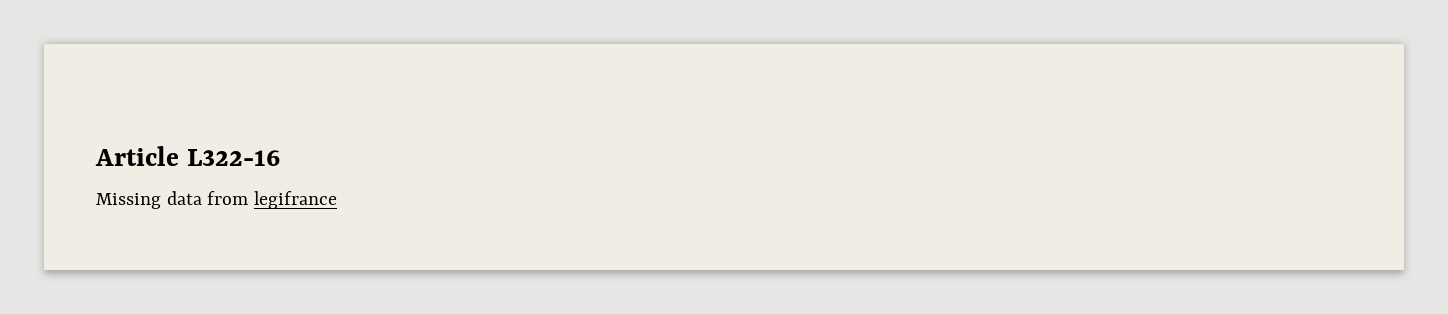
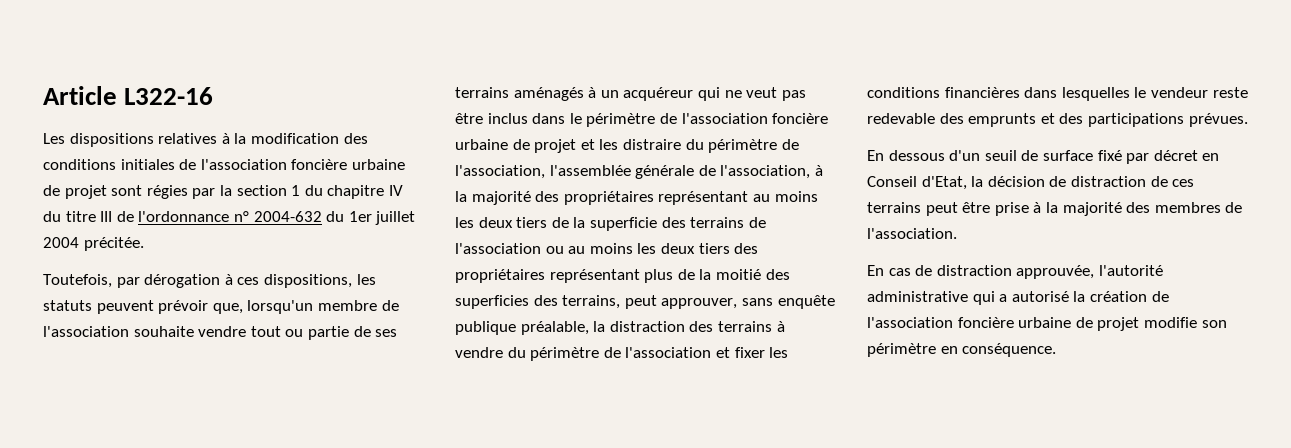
[96,191,338,209] Missing data from legifrance -> [43,133,368,147] [43,159,405,170] [43,185,403,199] [43,211,416,225] [43,237,144,251] [43,274,376,288] [43,300,399,314] [43,326,398,340] [455,87,806,101] [455,113,829,127] [455,139,799,153] [455,165,823,179] [455,191,818,205] [455,217,766,231] [455,243,759,254] [455,269,790,283] [455,295,835,309] [455,321,785,335] [455,347,789,361] [867,87,1248,101] [867,113,1248,127] [867,150,1220,164] [867,176,1195,190] [867,202,1243,216] [867,228,957,239] [867,265,1163,279] [867,291,1169,305] [867,317,1227,331] [867,343,1057,357] Les dispositions relatives à la modification des conditions initiales de l'association foncière urbaine de projet sont régies par la section 1 du chapitre IV du titre III de l'ordonnance n° 2004-632 du 1er juillet 2004 précitée. // Toutefois, par dérogation à ces dispositions, les statuts peuvent prévoir que, lorsqu'un membre de l'association souhaite vendre tout ou partie de ses terrains aménagés à un acquéreur qui ne veut pas être inclus dans le périmètre de l'association foncière urbaine de projet et les distraire du périmètre de l'association, l'assemblée générale de l'association, à la majorité des propriétaires représentant au moins les deux tiers de la superficie des terrains de l'association ou au moins les deux tiers des propriétaires représentant plus de la moitié des superficies des terrains, peut approuver, sans enquête publique préalable, la distraction des terrains à vendre du périmètre de l'association et fixer les conditions financières dans lesquelles le vendeur reste redevable des emprunts et des participations prévues. // En dessous d'un seuil de surface fixé par décret en Conseil d'Etat, la décision de distraction de ces terrains peut être prise à la majorité des membres de l'association. // En cas de distraction approuvée, l'autorité administrative qui a autorisé la création de l'association foncière urbaine de projet modifie son périmètre en conséquence.

